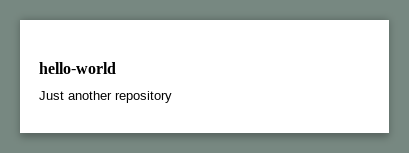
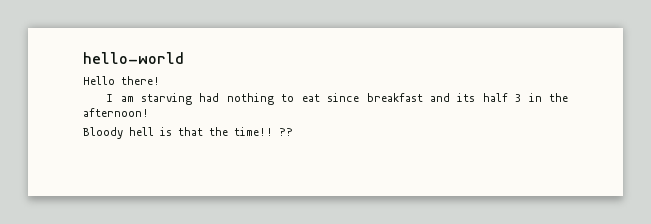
[39,91,172,103] Just another repository -> [83,76,160,85] [106,93,568,105] [83,108,149,117] [83,127,293,139] Hello there! // I am starving had nothing to eat since breakfast and its half 3 in the afternoon! // Bloody hell is that the time!! ??

